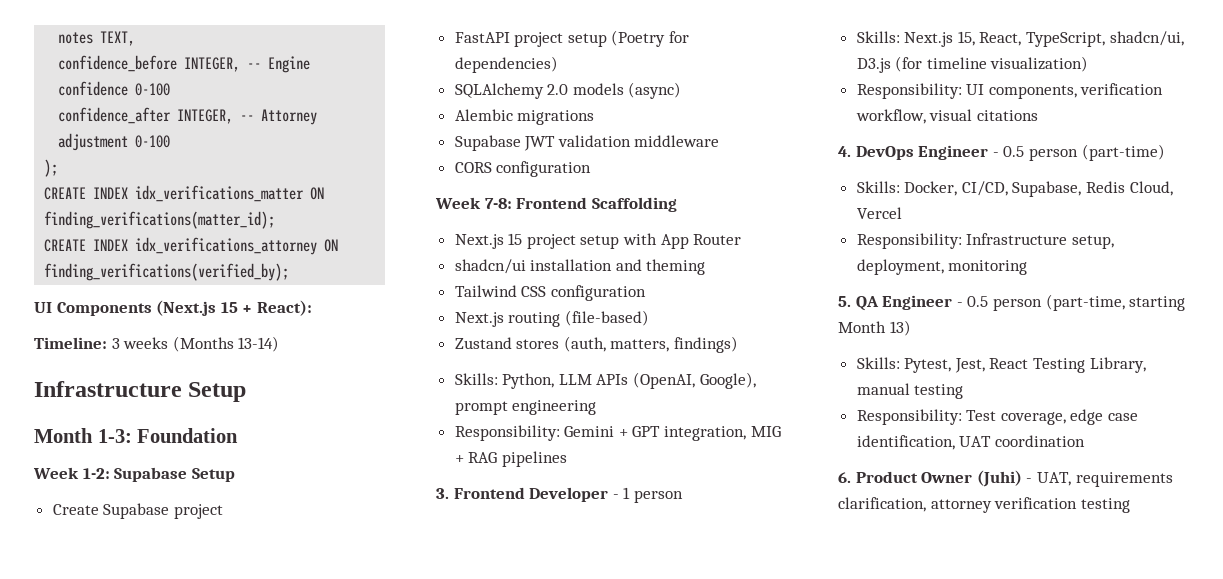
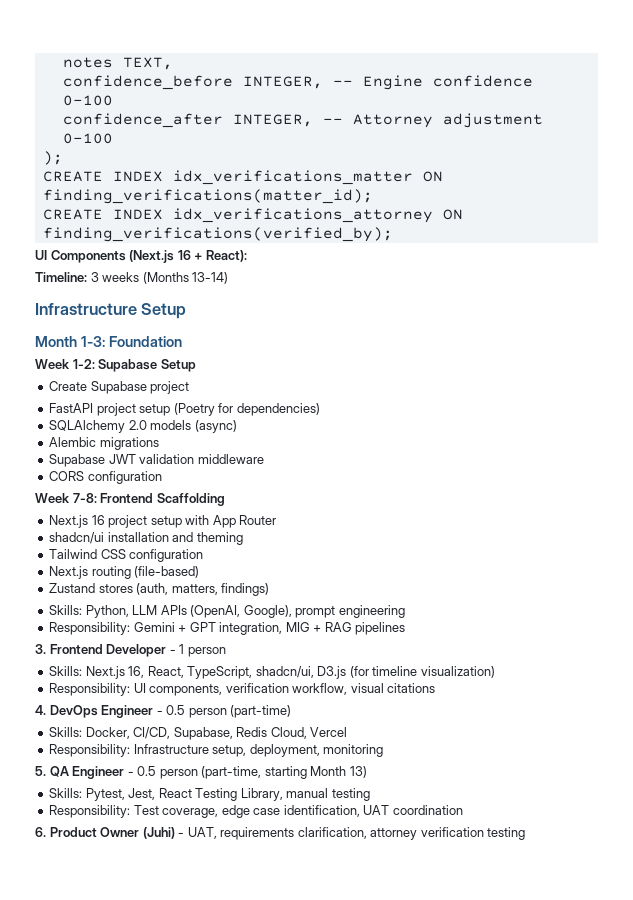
[220,302,238,313] 15 -> [177,250,191,260] 16
[508,233,523,245] 15 -> [91,515,105,525] 16
[957,31,975,46] 15, -> [128,666,145,678] 16,

